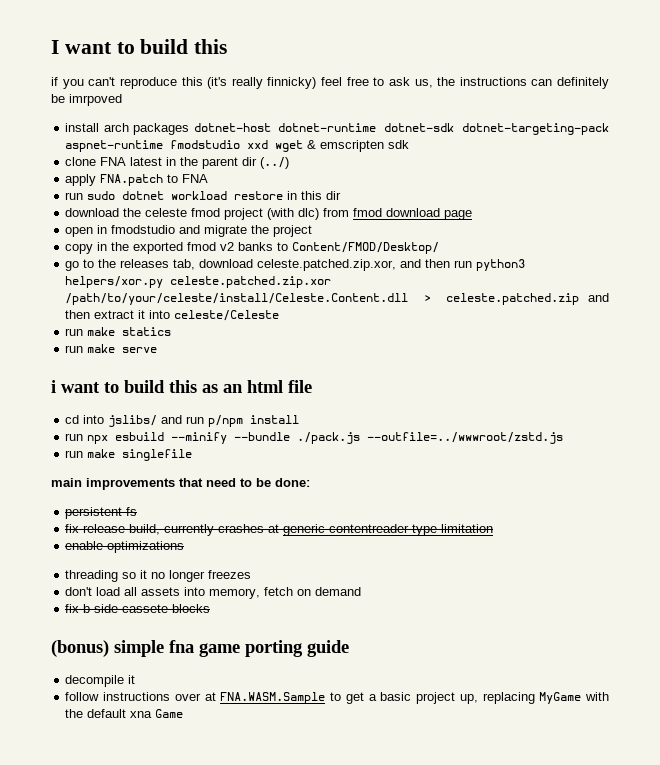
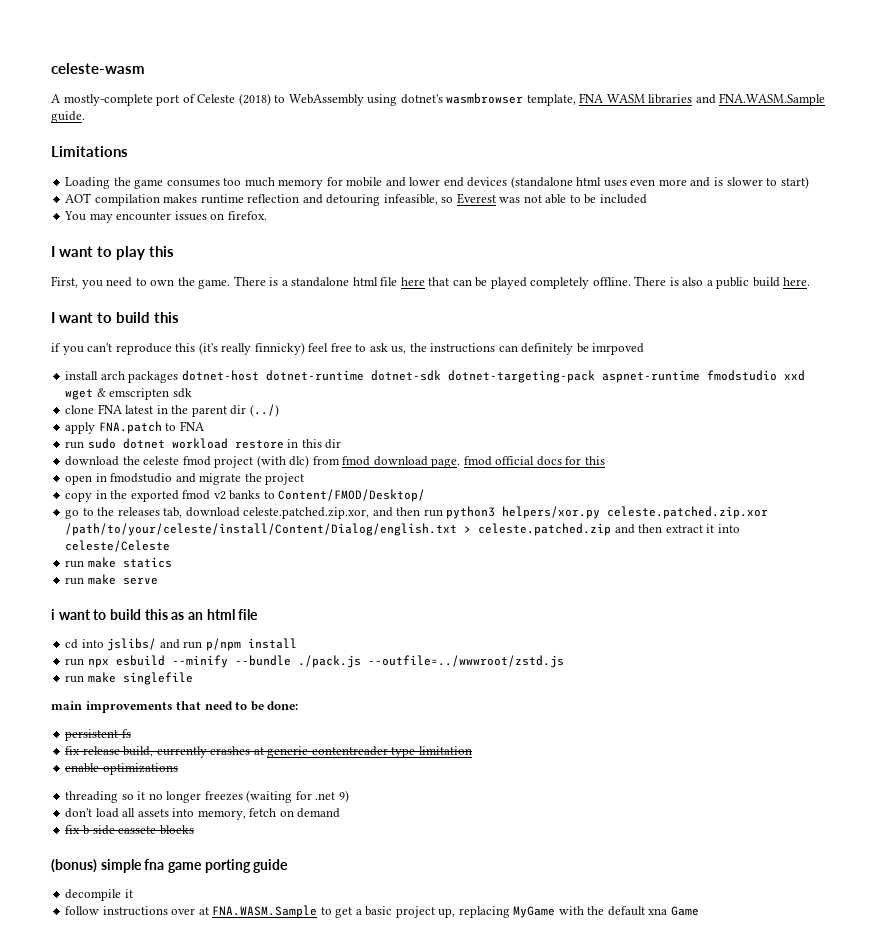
(51, 47) none -> [51,63,145,74] [51,93,826,106] [51,111,85,123] [51,146,128,157] [65,176,809,189] [65,193,647,206] [64,211,267,223] [51,246,175,260] [51,276,811,289] celeste-wasm // A mostly-complete port of Celeste (2018) to WebAssembly using dotnet's wasmbrowser template, FNA WASM libraries and FNA.WASM.Sample guide. // Limitations // Loading the game consumes too much memory for mobile and lower end devices (standalone html uses even more and is slower to start) // AOT compilation makes runtime reflection and detouring infeasible, so Everest was not able to be included // You may encounter issues on firefox. // I want to play this // First, you need to own the game. There is a standalone html file here that can be played completely offline. There is also a public build here. //
[444,210,473,220] page -> [431,456,605,468] page. fmod official docs for this
[65,293,409,305] /path/to/your/celeste/install/Celeste.Content.dll -> [65,523,458,536] /path/to/your/celeste/install/Content/Dialog/english.txt
(252, 574) none -> [246,790,349,803] (waiting for .net 9)

